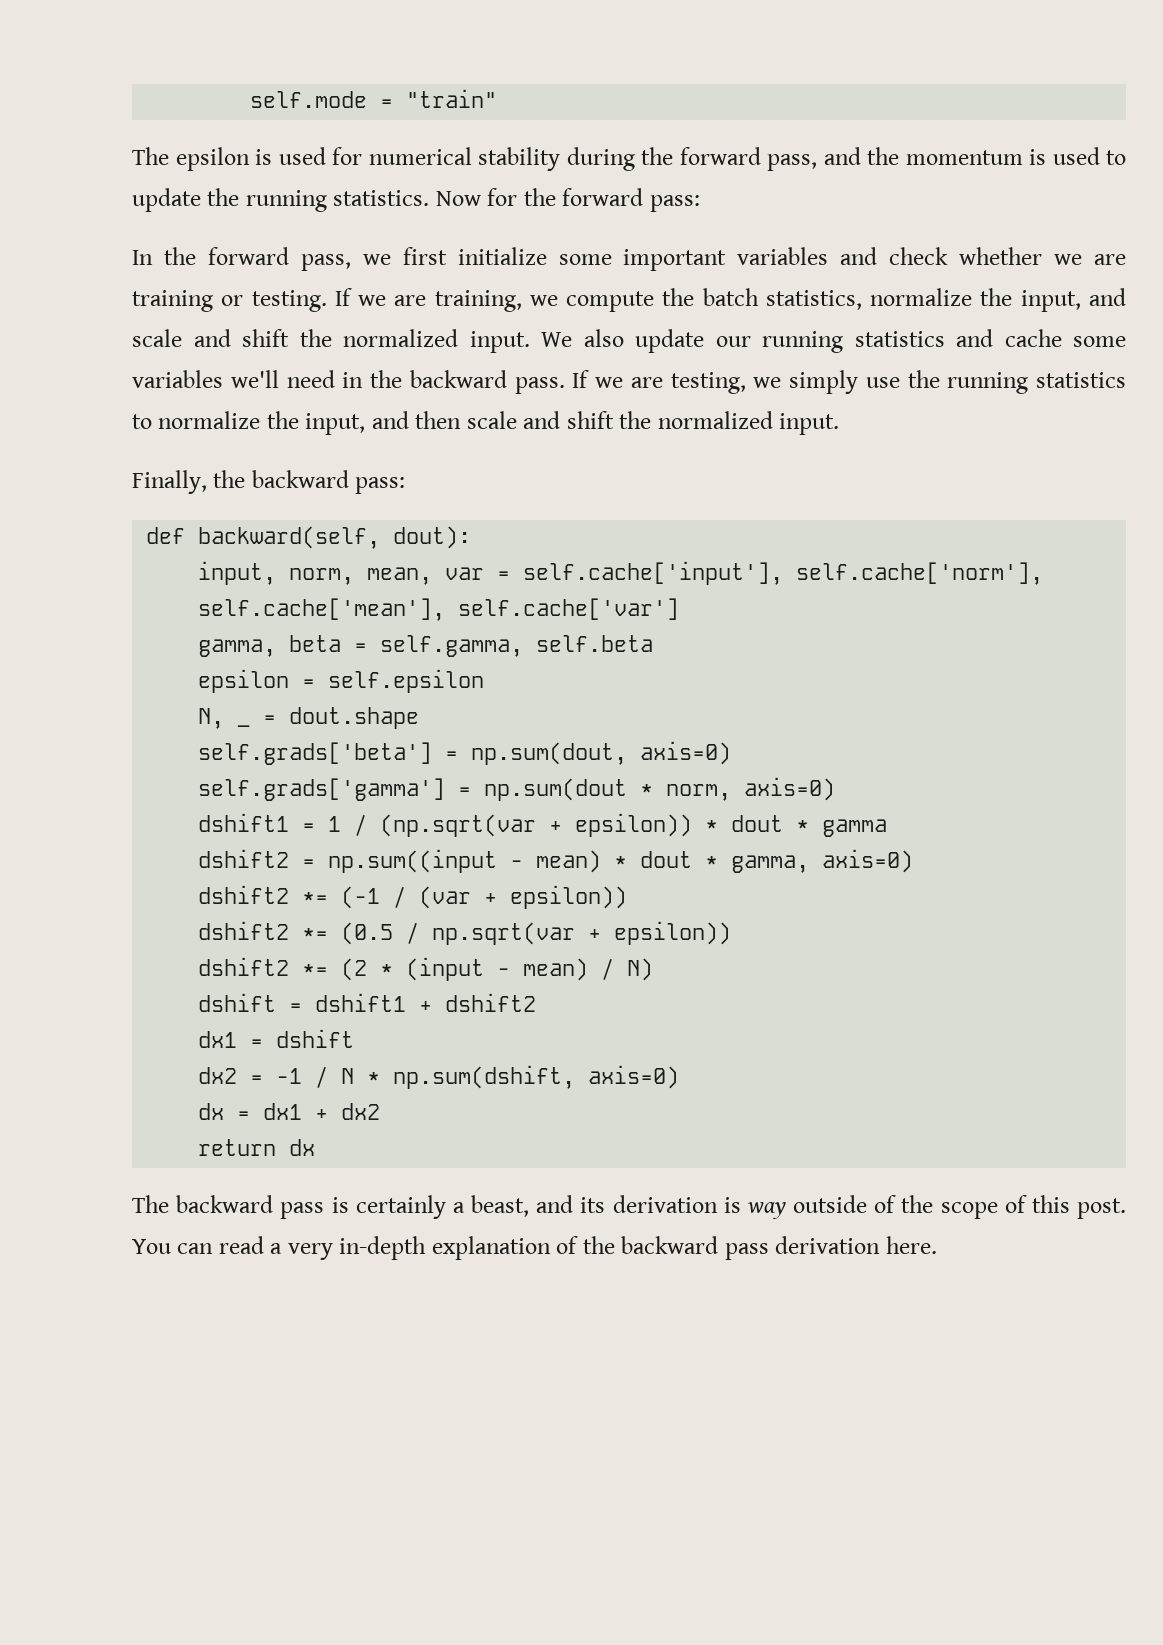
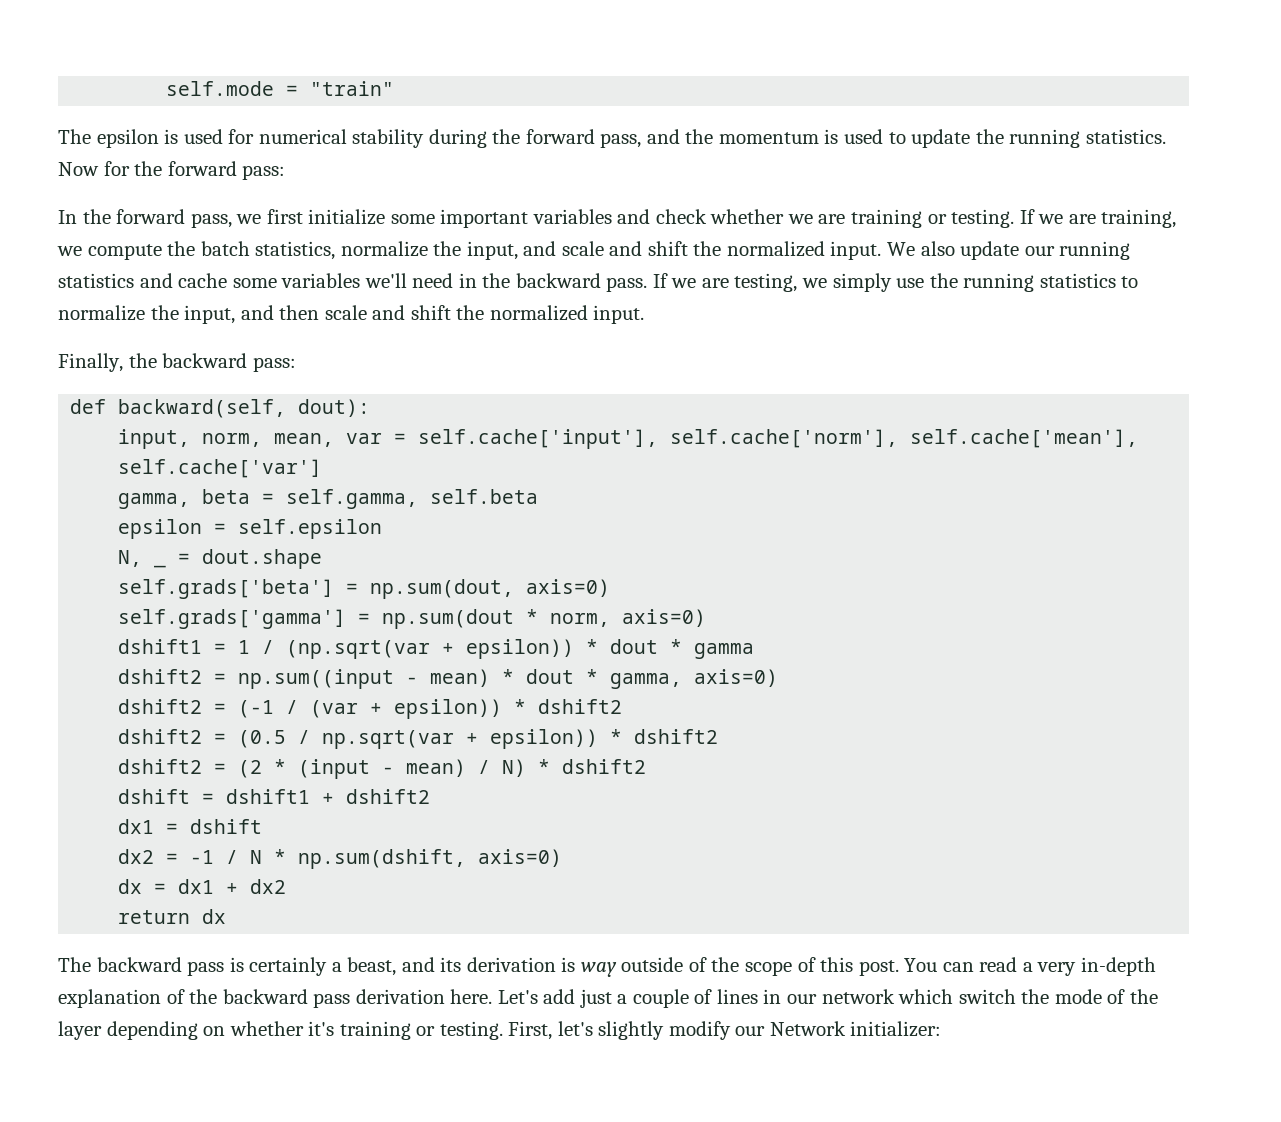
[302,892,329,904] *= -> [214,703,227,714] =
[198,921,329,940] // dshift2 *= -> [514,699,623,714] [118,729,227,744] * dshift2 // dshift2 =
[198,957,329,976] // dshift2 *= -> [610,729,719,744] [118,759,227,774] * dshift2 // dshift2 =
(654, 969) none -> [538,759,647,774] * dshift2
(937, 1245) none -> [497,989,1158,1008] [58,1021,942,1040] Let's add just a couple of lines in our network which switch the mode of the layer depending on whether it's training or testing. First, let's slightly modify our Network initializer:

